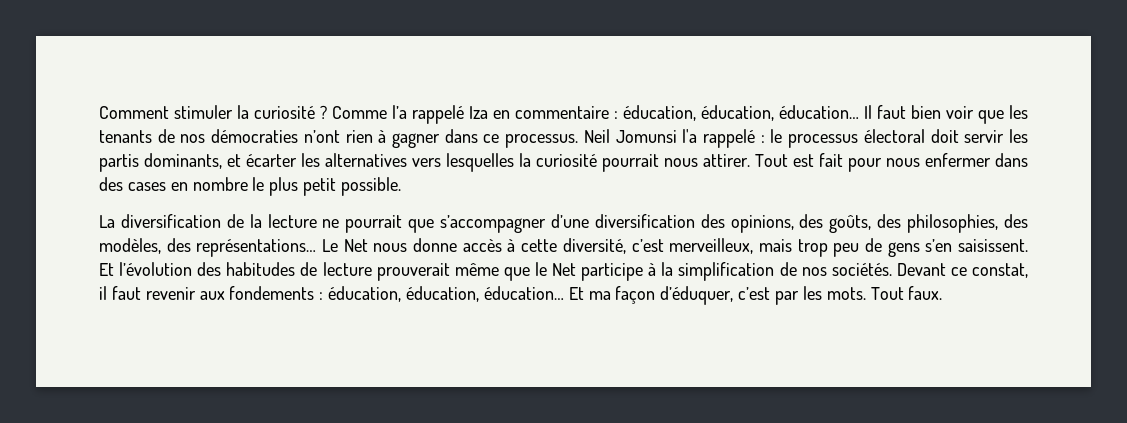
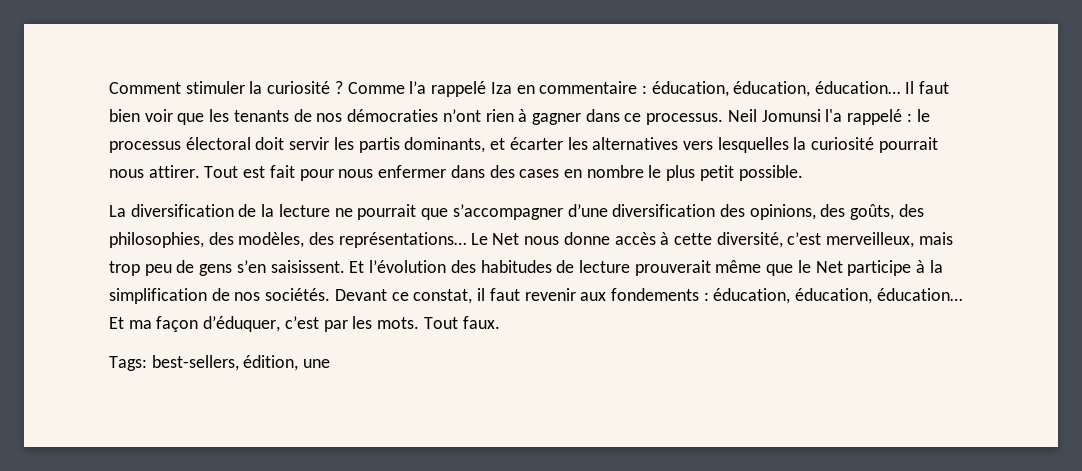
(943, 293) none -> [109,355,331,371] // Tags: best-sellers, édition, une

